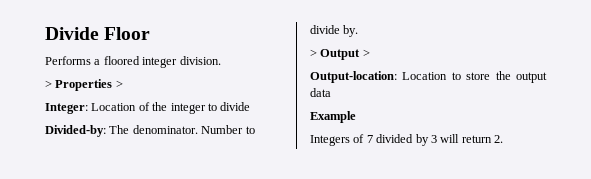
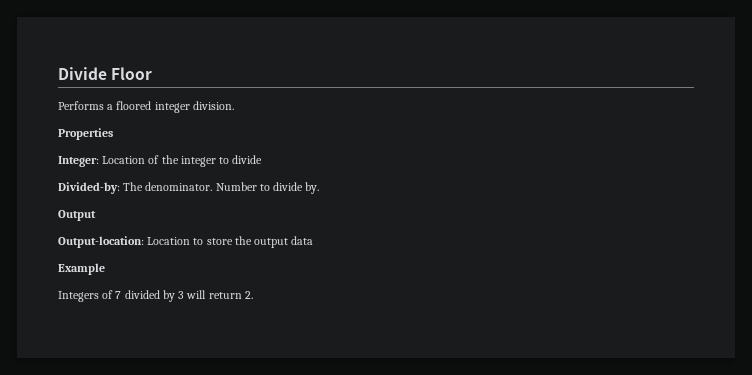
[45,80,52,88] > -> (234, 105) none
[115,80,123,88] > -> (113, 134) none
[310,49,317,57] > -> (320, 188) none
[362,49,370,57] > -> (96, 215) none

